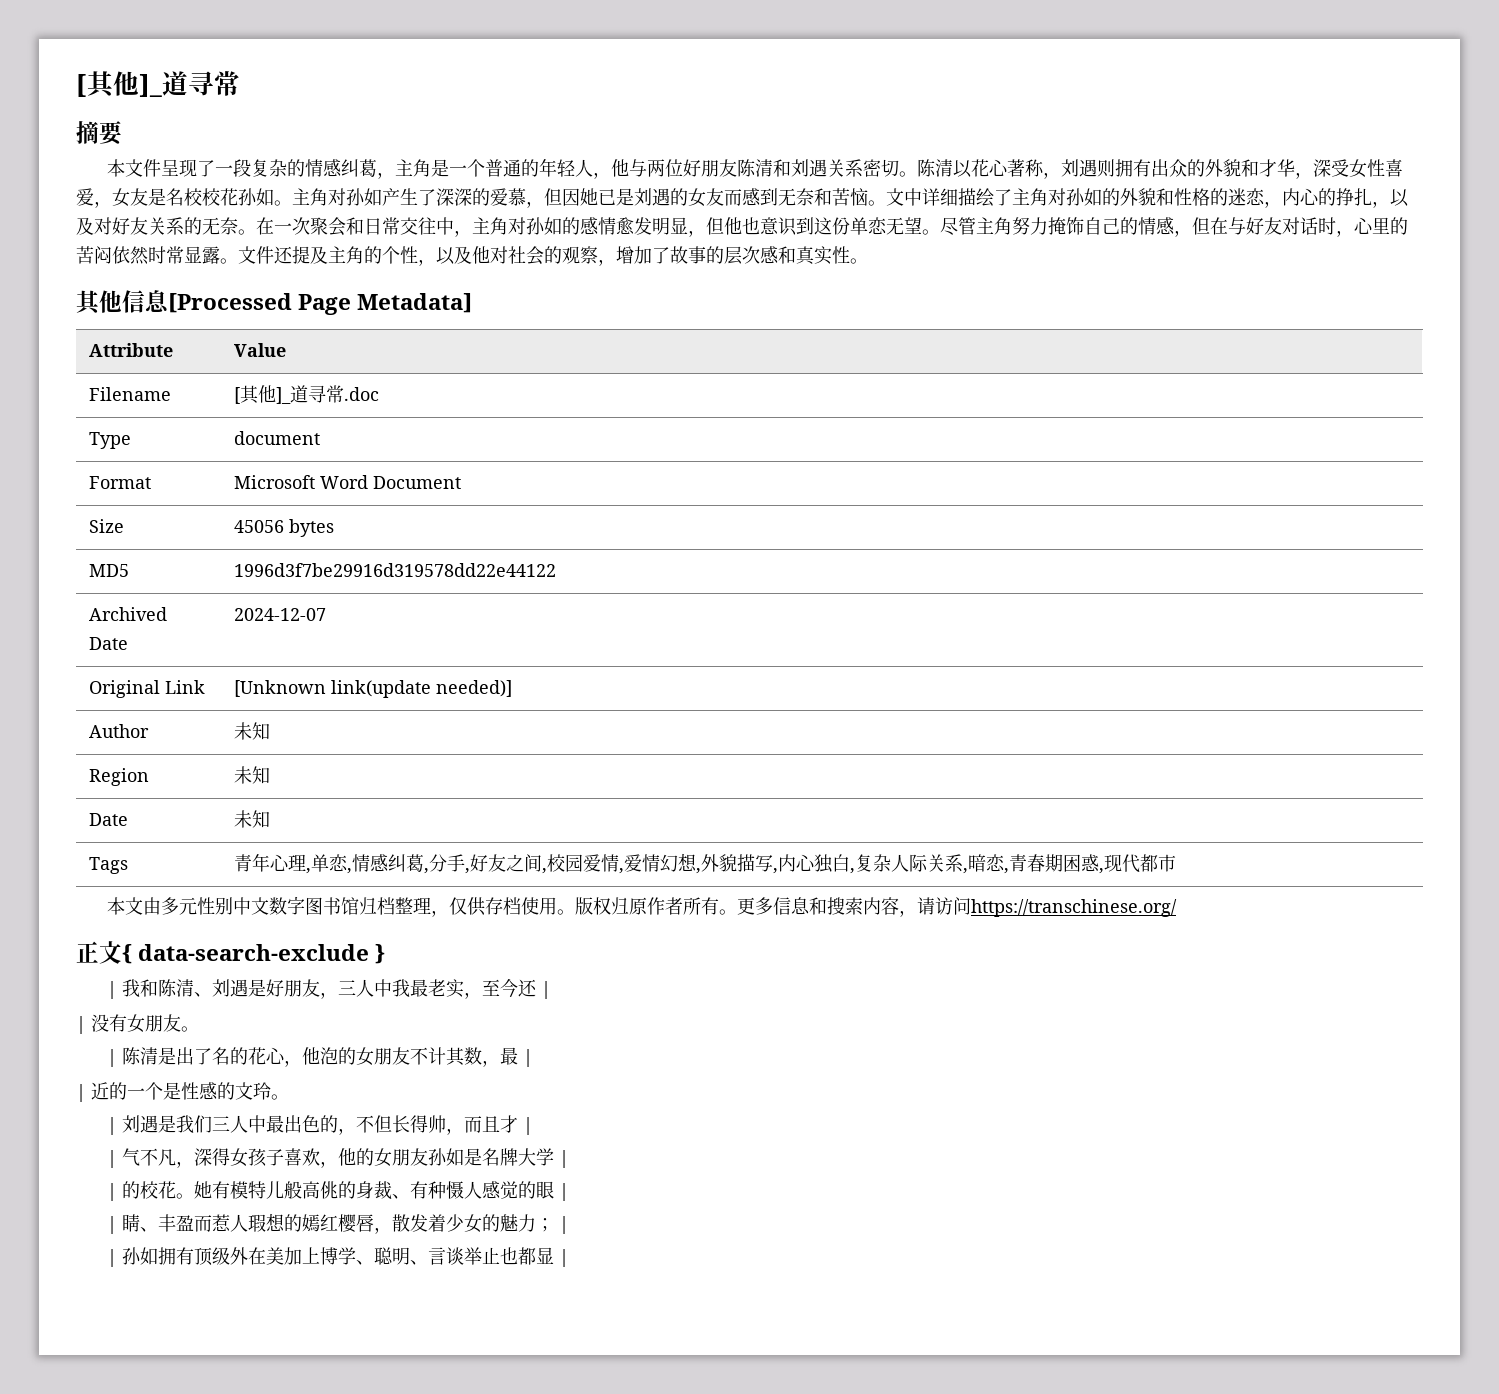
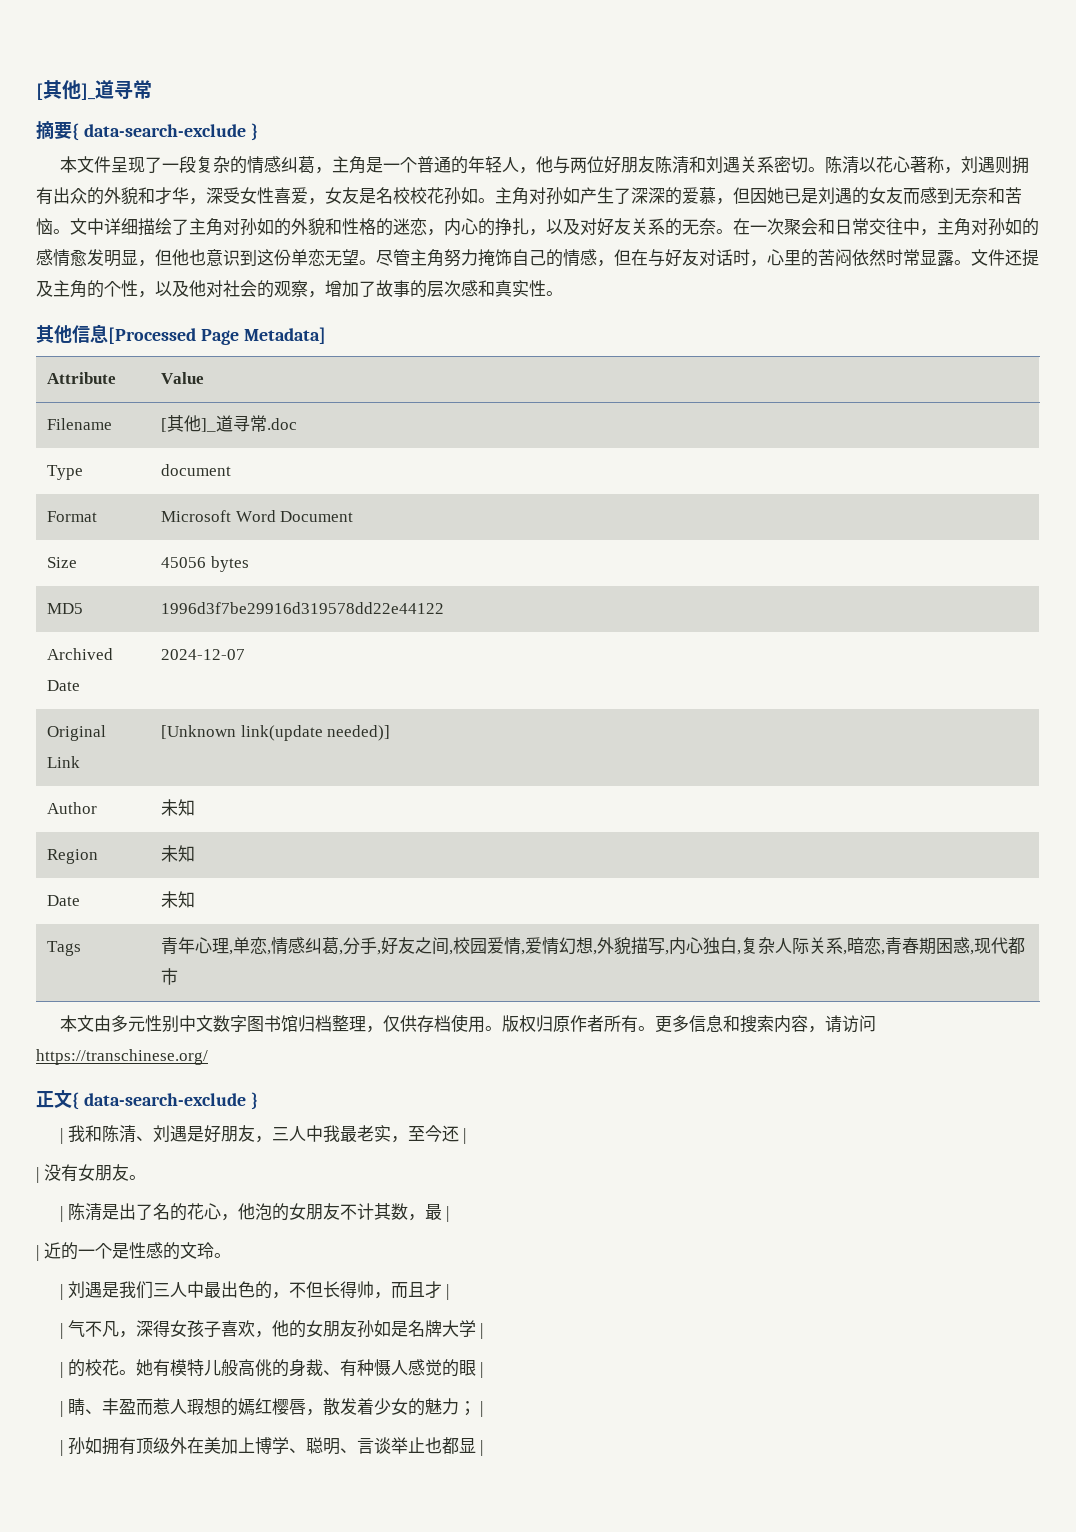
(123, 133) none -> [72,123,258,141] { data-search-exclude }

